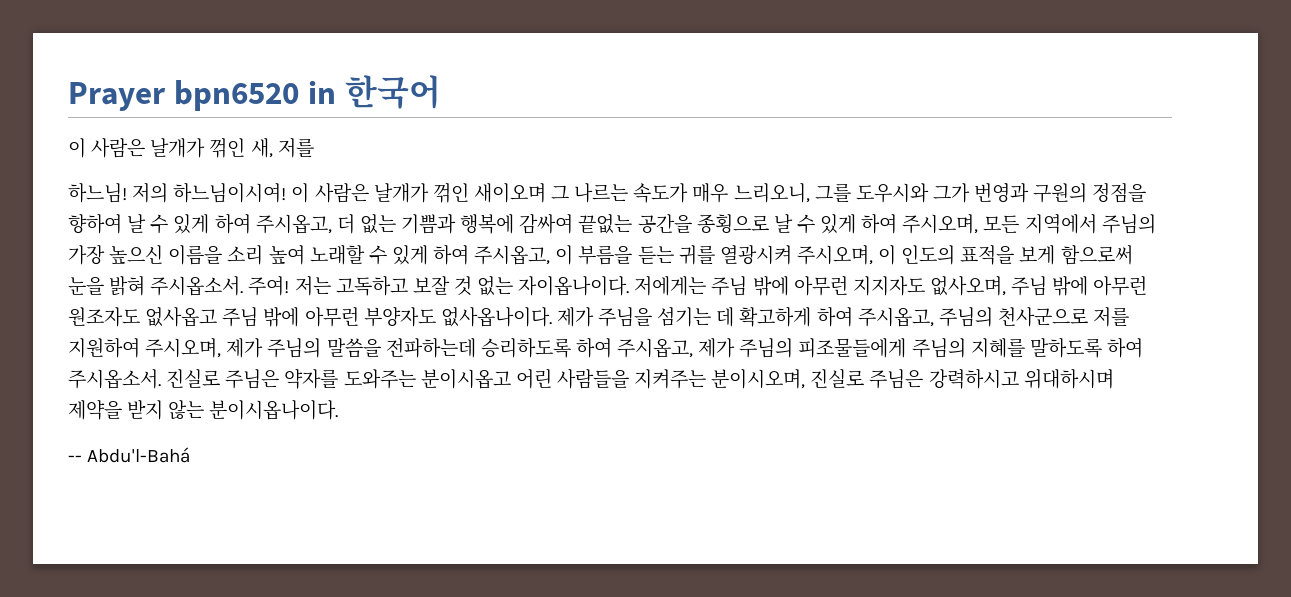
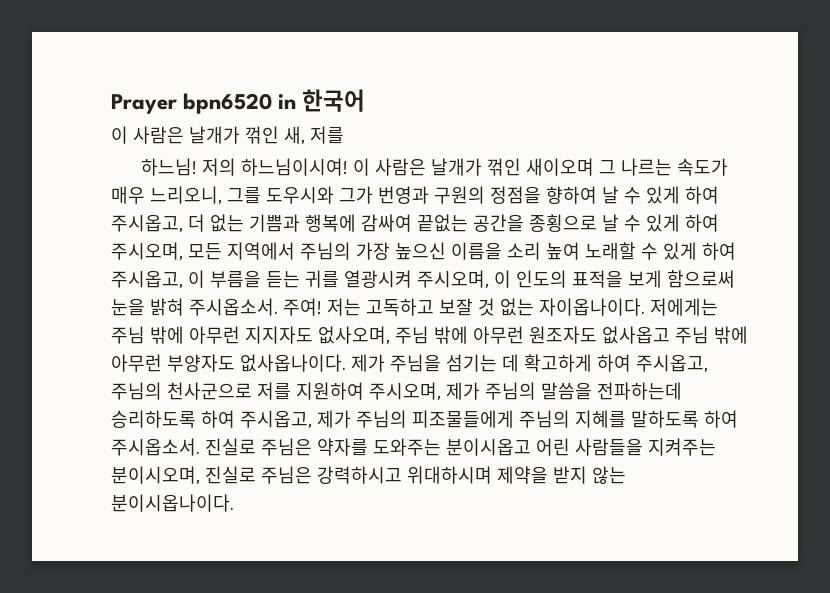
[68,447,191,463] // -- Abdu'l-Bahá -> (234, 503) none

